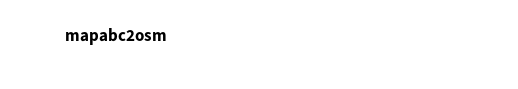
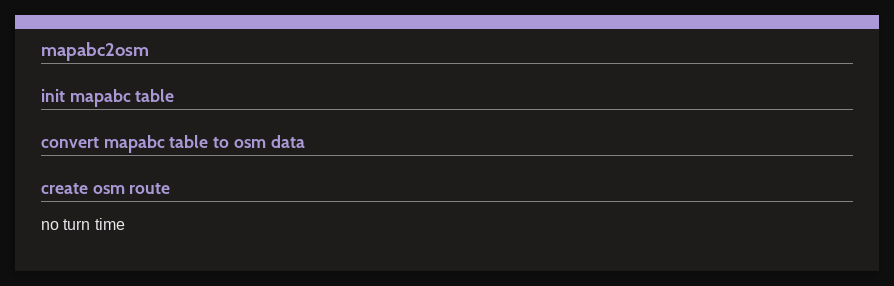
(167, 36) none -> [41,89,175,107] [41,135,305,153] [41,183,171,194] [41,218,125,230] // init mapabc table // convert mapabc table to osm data // create osm route // no turn time

